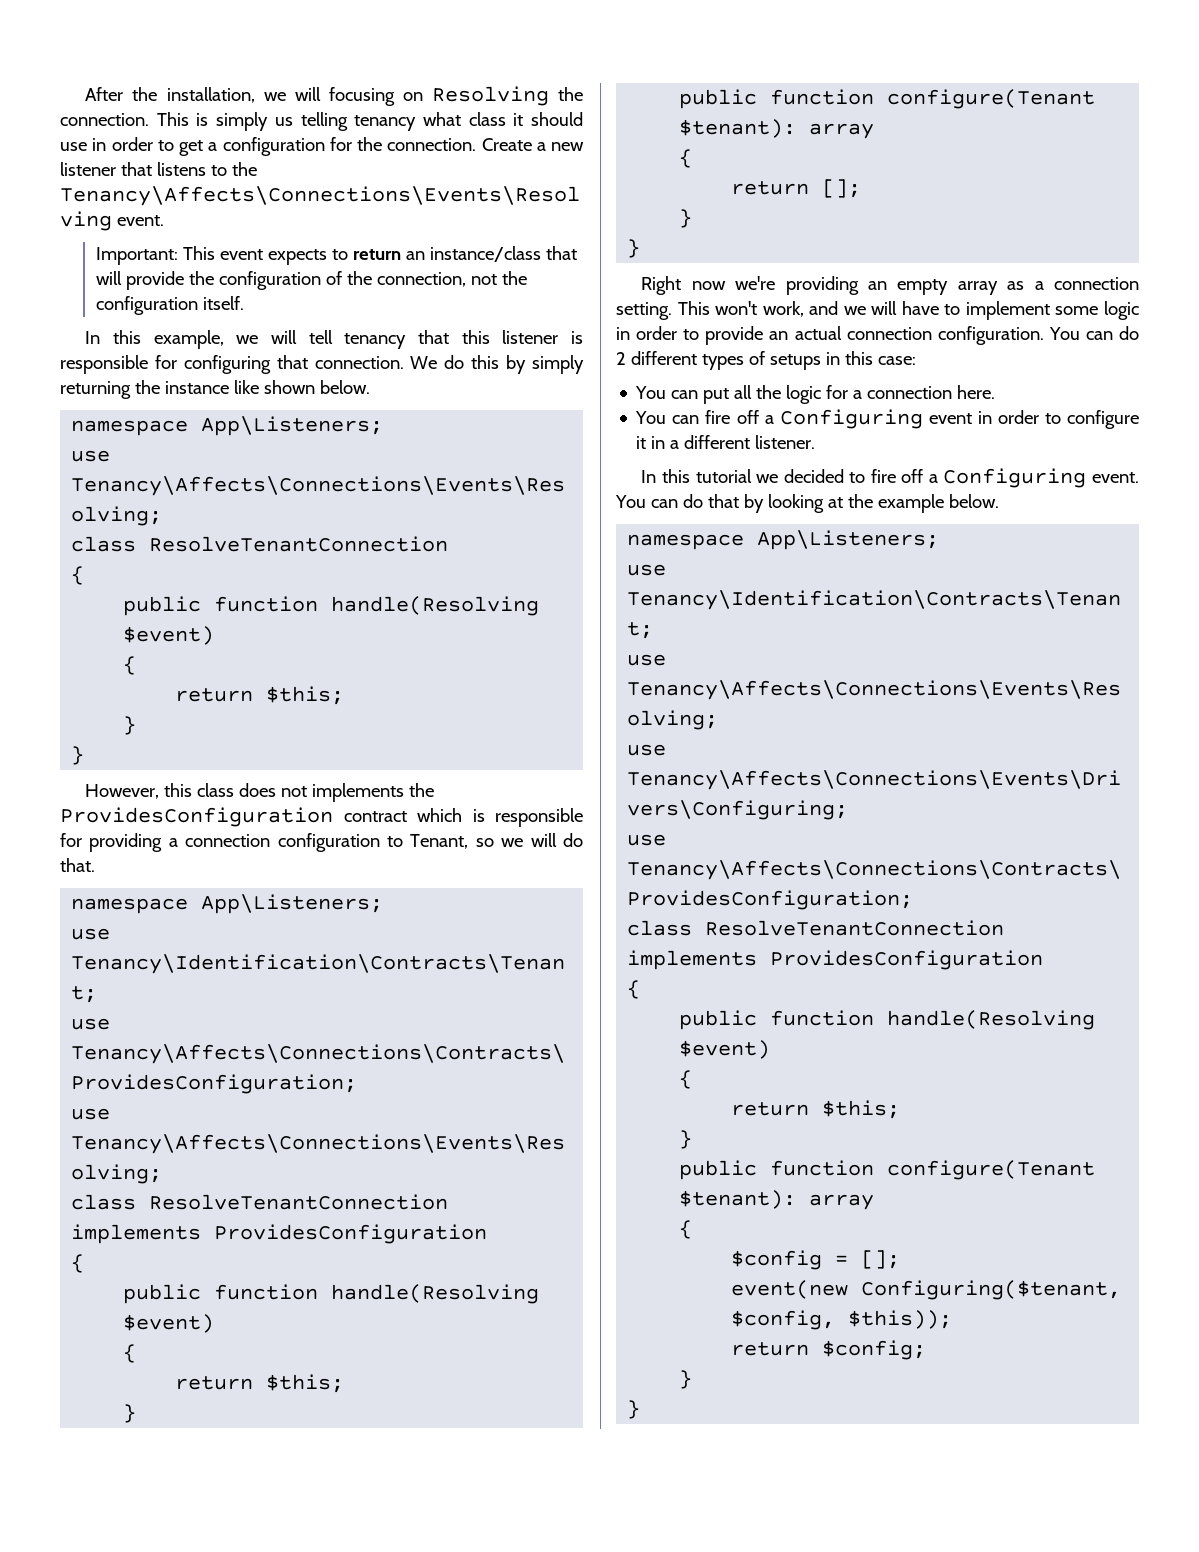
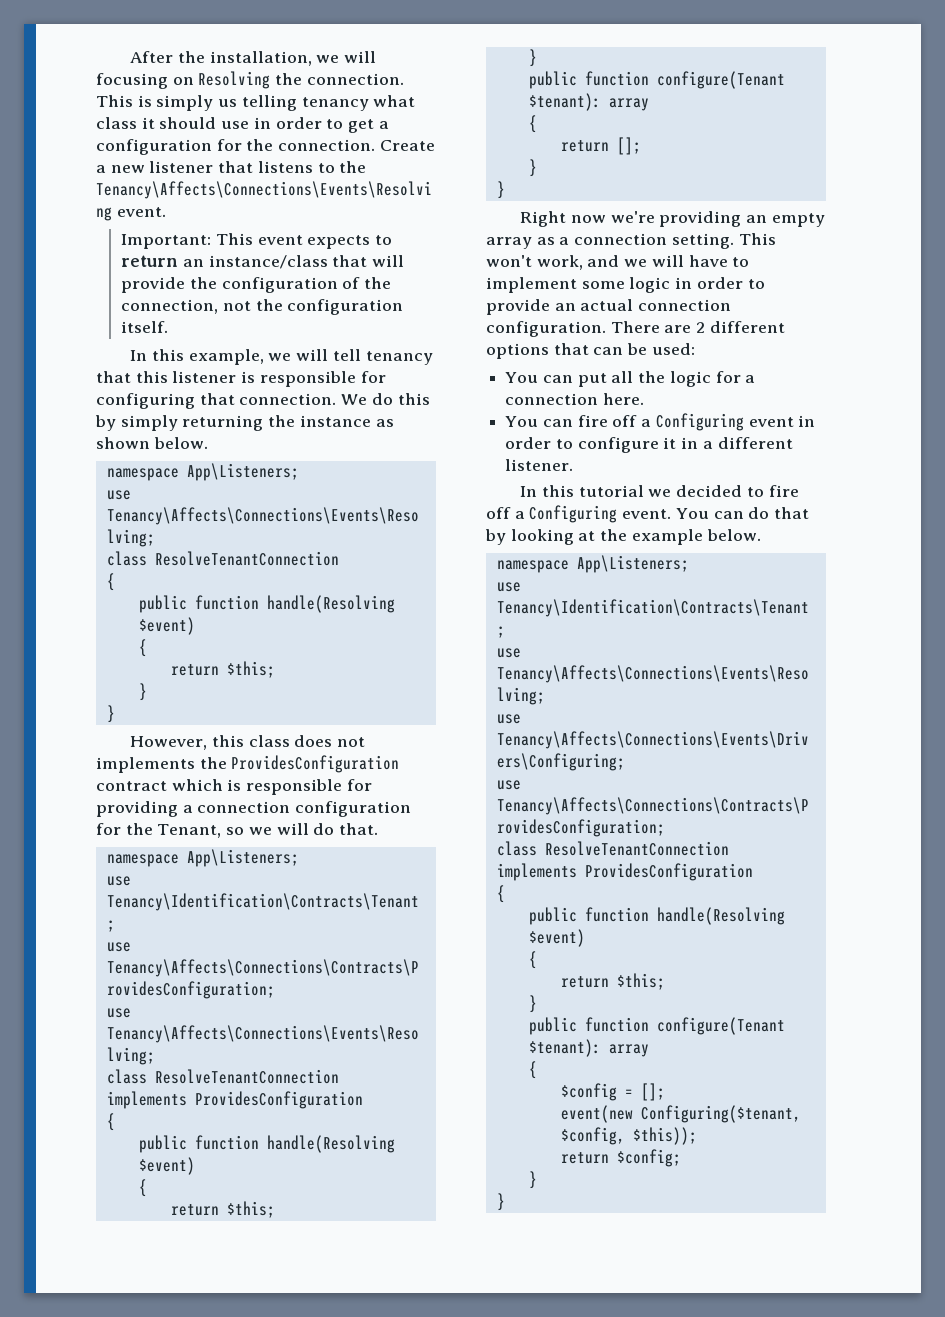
[233,380,259,394] like -> [375,419,394,427] as
[387,836,403,847] to -> [96,823,153,835] for the
[1048,326,1139,340] [616,351,916,370] You can do 2 different types of setups in this case: -> [610,321,785,333] [486,343,695,359] There are 2 different options that can be used:

